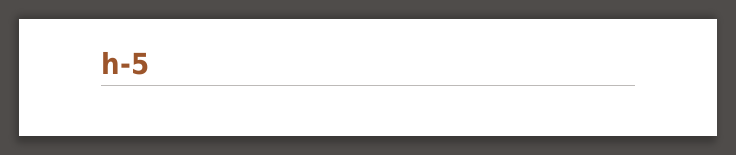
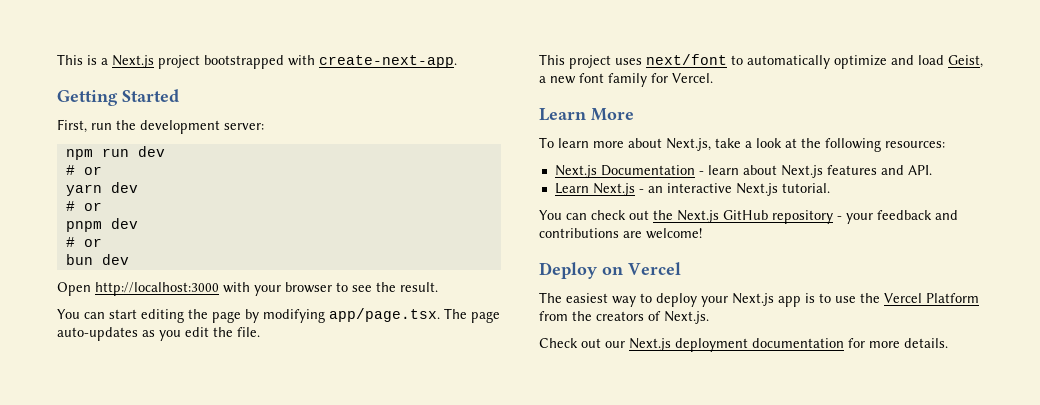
[101,51,149,75] h-5 -> [57,54,457,69] [57,89,179,106] [57,119,264,134] [65,146,165,160] [65,165,102,175] [65,182,138,196] [65,201,102,211] [65,218,138,232] [65,237,102,247] [65,254,129,265] [57,282,438,296] [57,308,500,323] [57,327,260,341] [539,54,983,69] [539,73,713,87] [539,108,634,121] [539,137,945,152] [554,165,932,178] [554,183,830,196] [539,210,958,224] [539,228,702,239] [539,262,681,279] [539,292,979,307] [539,311,709,324] [539,338,948,352] This is a Next.js project bootstrapped with create-next-app. // Getting Started // First, run the development server: // npm run dev // # or // yarn dev // # or // pnpm dev // # or // bun dev // Open http://localhost:3000 with your browser to see the result. // You can start editing the page by modifying app/page.tsx. The page auto-updates as you edit the file. // This project uses next/font to automatically optimize and load Geist, a new font family for Vercel. // Learn More // To learn more about Next.js, take a look at the following resources: // Next.js Documentation - learn about Next.js features and API. // Learn Next.js - an interactive Next.js tutorial. // You can check out the Next.js GitHub repository - your feedback and contributions are welcome! // Deploy on Vercel // The easiest way to deploy your Next.js app is to use the Vercel Platform from the creators of Next.js. // Check out our Next.js deployment documentation for more details.

